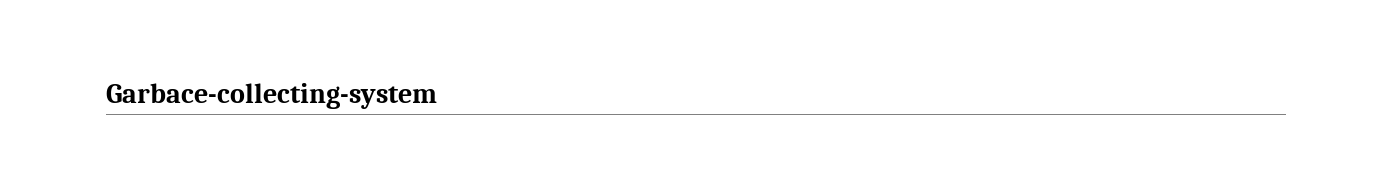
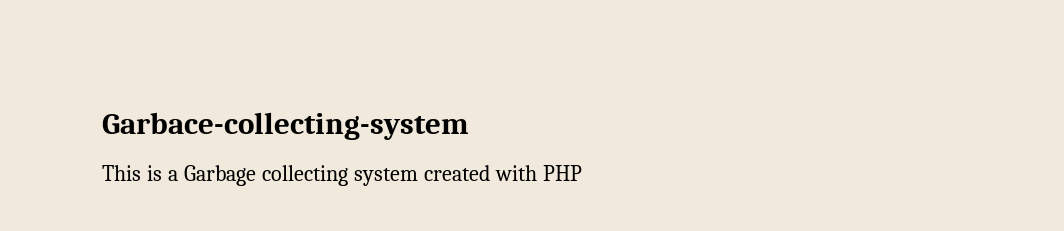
(437, 96) none -> [102,165,582,186] // This is a Garbage collecting system created with PHP

